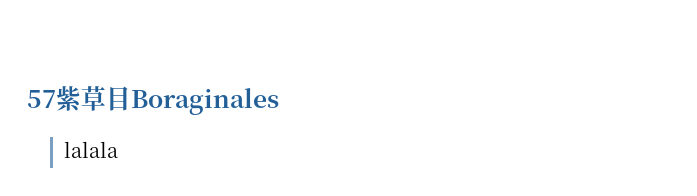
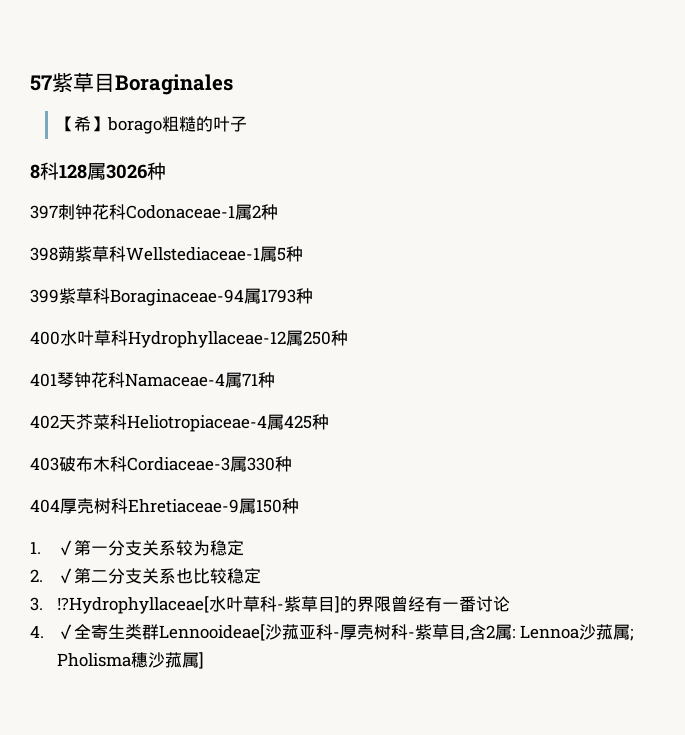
[63,141,118,158] lalala -> [57,116,248,134] [30,162,166,180] [30,204,278,220] [30,246,303,262] [30,288,313,306] [30,330,348,348] [30,372,275,388] [30,414,329,432] [30,456,292,472] [30,498,299,514] [30,540,245,556] [30,568,262,584] [30,596,511,614] [30,624,634,641] [57,652,205,669] 【希】borago粗糙的叶子 // 8科128属3026种 // 397刺钟花科Codonaceae-1属2种 // 398蒴紫草科Wellstediaceae-1属5种 // 399紫草科Boraginaceae-94属1793种 // 400水叶草科Hydrophyllaceae-12属250种 // 401琴钟花科Namaceae-4属71种 // 402天芥菜科Heliotropiaceae-4属425种 // 403破布木科Cordiaceae-3属330种 // 404厚壳树科Ehretiaceae-9属150种 // 1. ✓第一分支关系较为稳定 // 2. ✓第二分支关系也比较稳定 // 3. ⁉Hydrophyllaceae[水叶草科-紫草目]的界限曾经有一番讨论 // 4. ✓全寄生类群Lennooideae[沙菰亚科-厚壳树科-紫草目,含2属: Lennoa沙菰属; Pholisma穗沙菰属]

